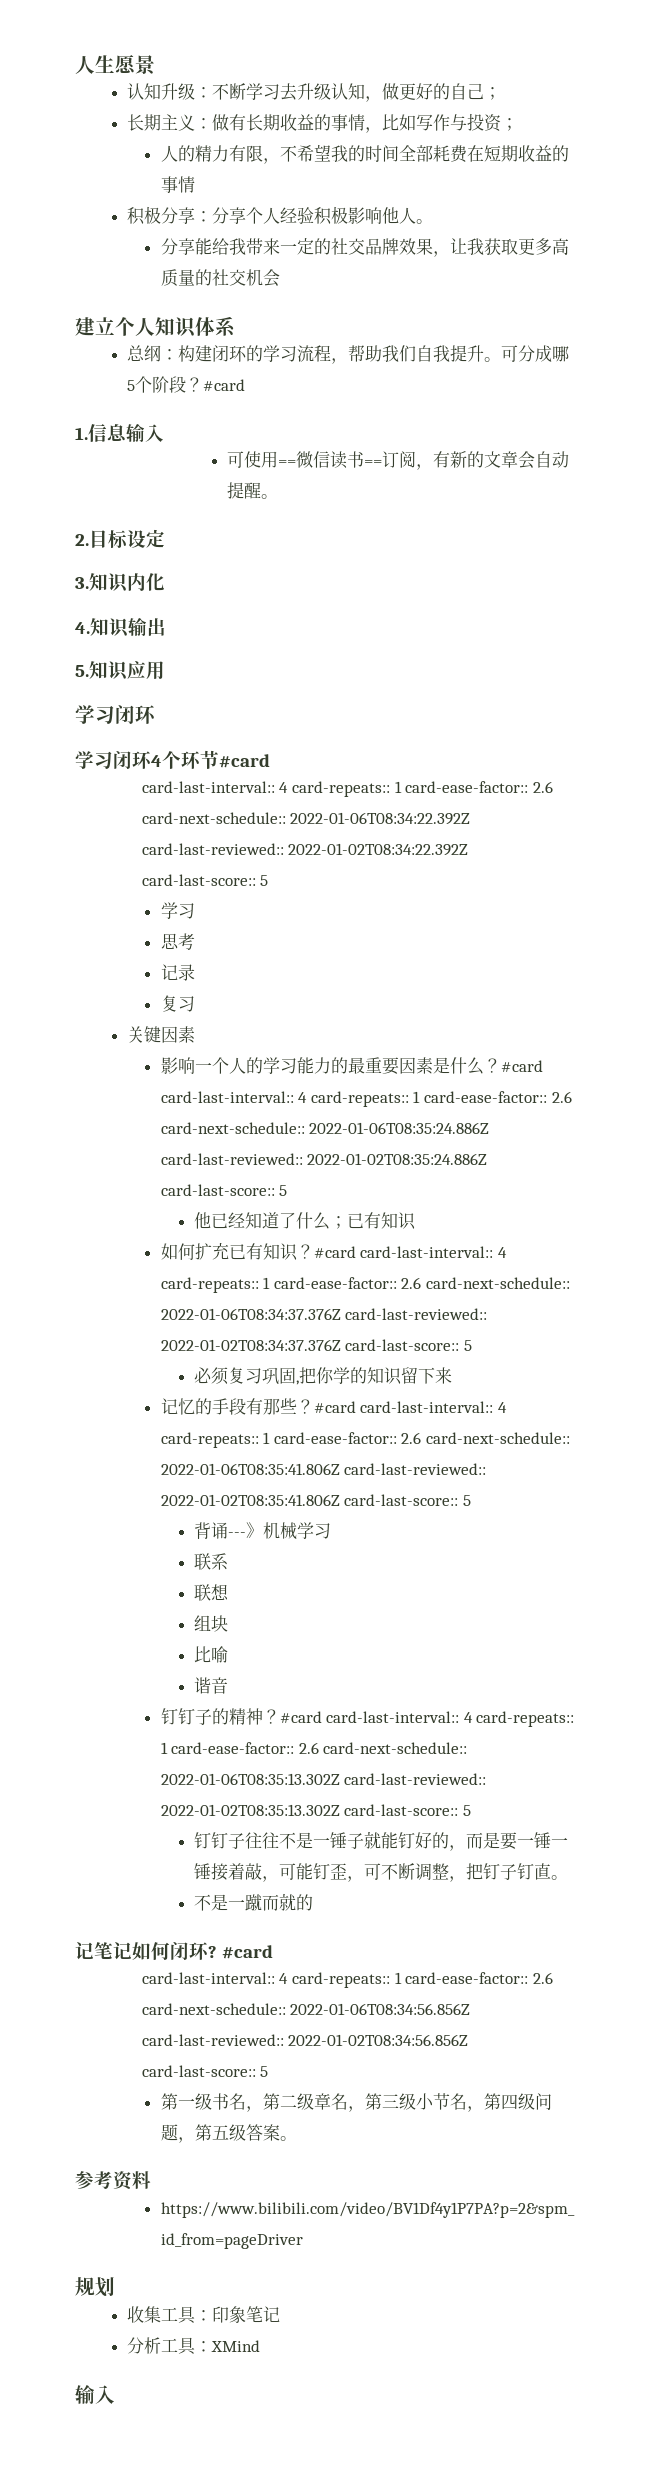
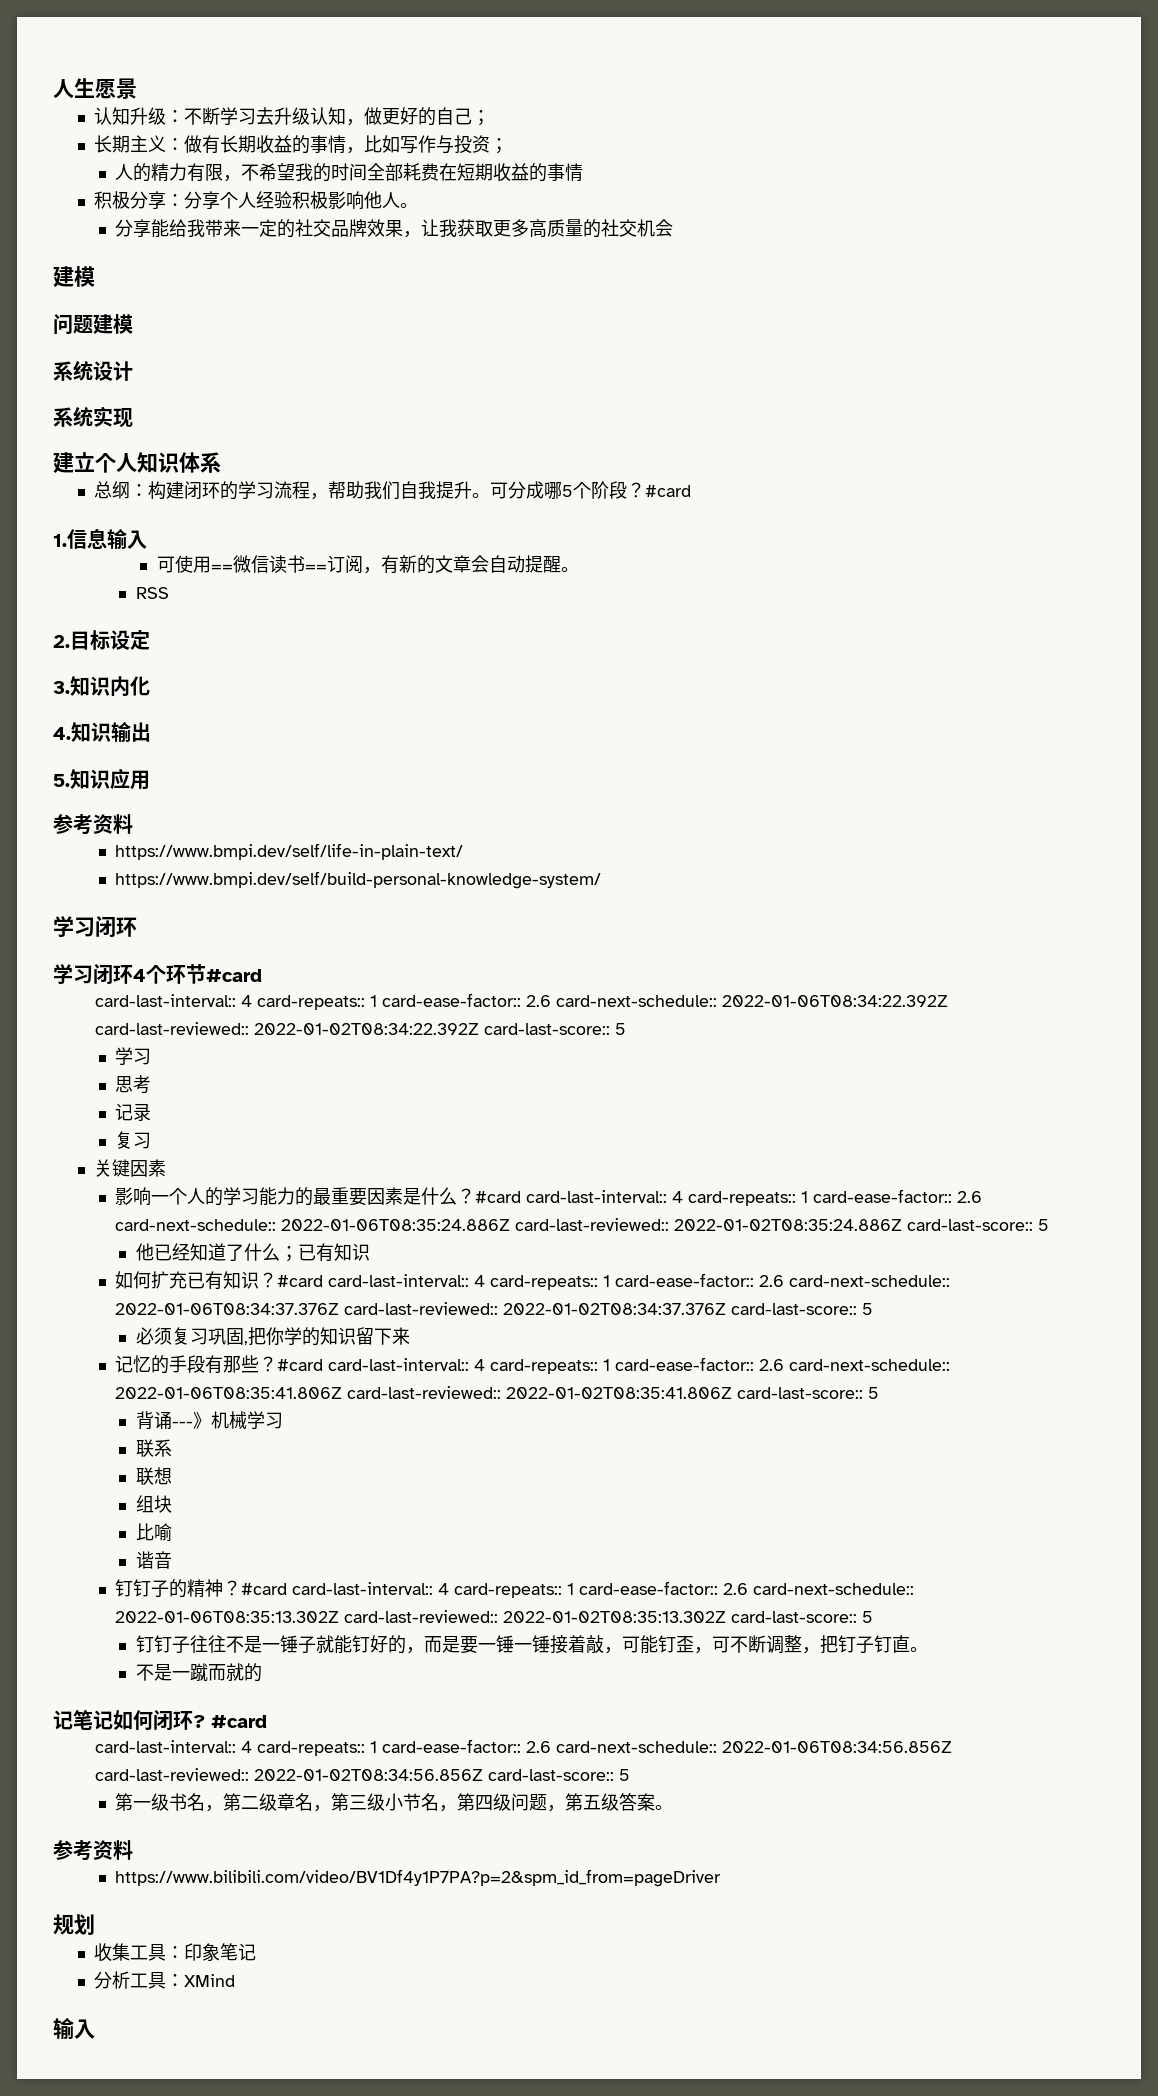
(280, 278) none -> [53,266,95,287] [53,314,133,335] [53,360,133,381] [53,406,133,428] // 建模 // 问题建模 // 系统设计 // 系统实现
(279, 496) none -> [135,587,169,599] // RSS
(165, 670) none -> [53,814,133,835] [114,843,463,860] [114,871,601,889] // 参考资料 // https://www.bmpi.dev/self/life-in-plain-text/ // https://www.bmpi.dev/self/build-personal-knowledge-system/

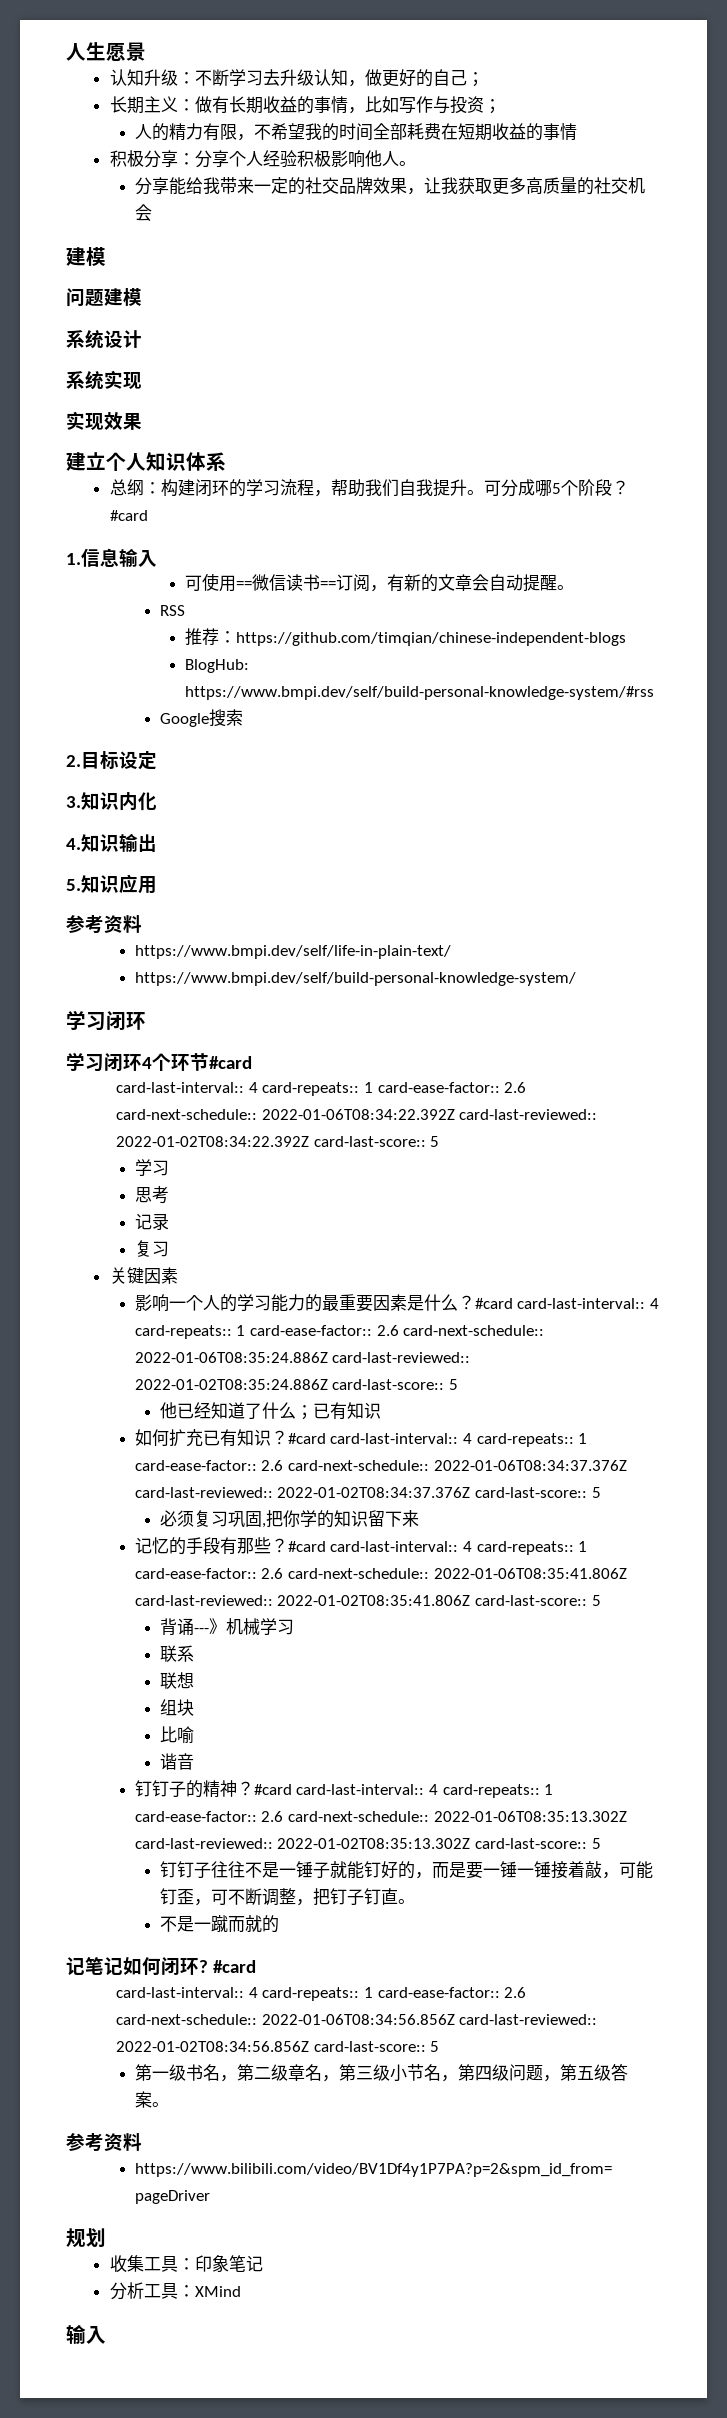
(133, 418) none -> [66,411,142,431] // 实现效果
(169, 593) none -> [184,628,626,646] [184,659,249,673] [184,686,654,700] [159,709,243,727] // 推荐：https://github.com/timqian/chinese-independent-blogs // BlogHub: https://www.bmpi.dev/self/build-personal-knowledge-system/#rss // Google搜索

